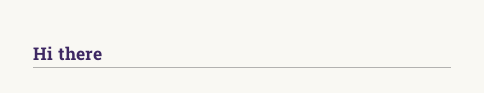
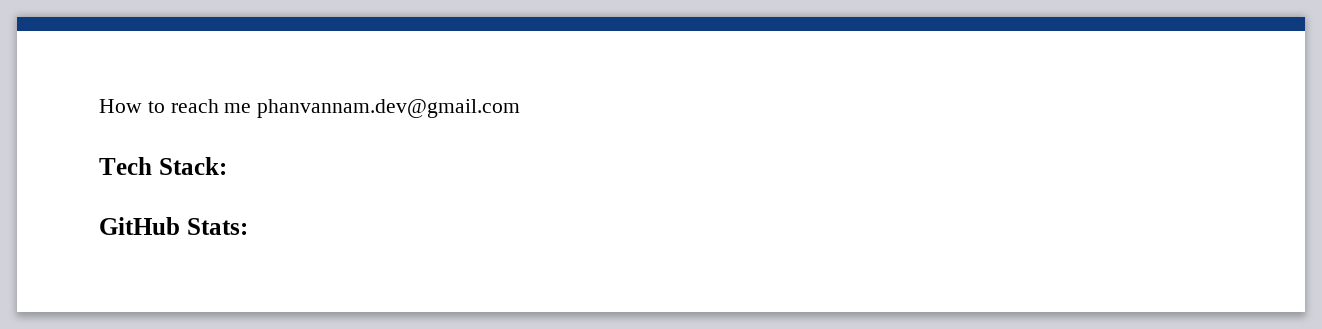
[33,46,102,61] Hi there -> [99,99,521,118] [99,157,227,175] [99,217,248,235] How to reach me phanvannam.dev@gmail.com // Tech Stack: // GitHub Stats:

